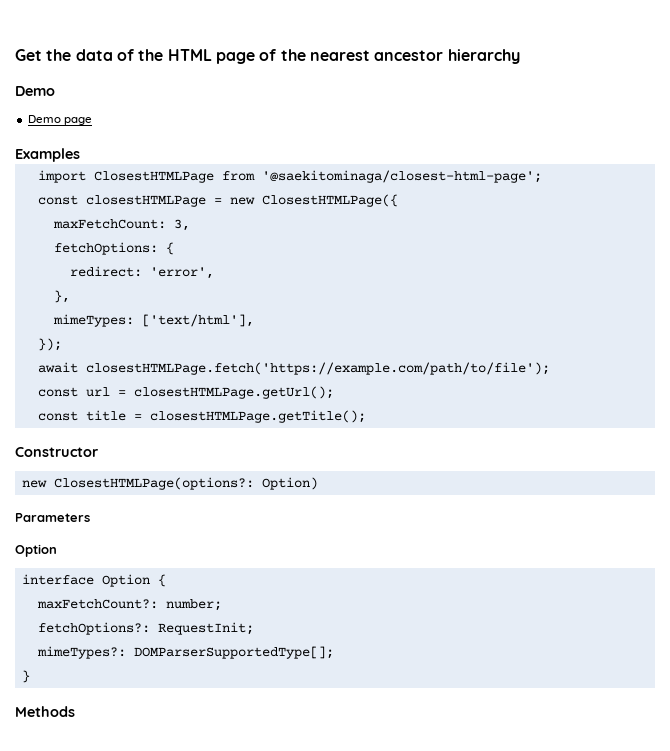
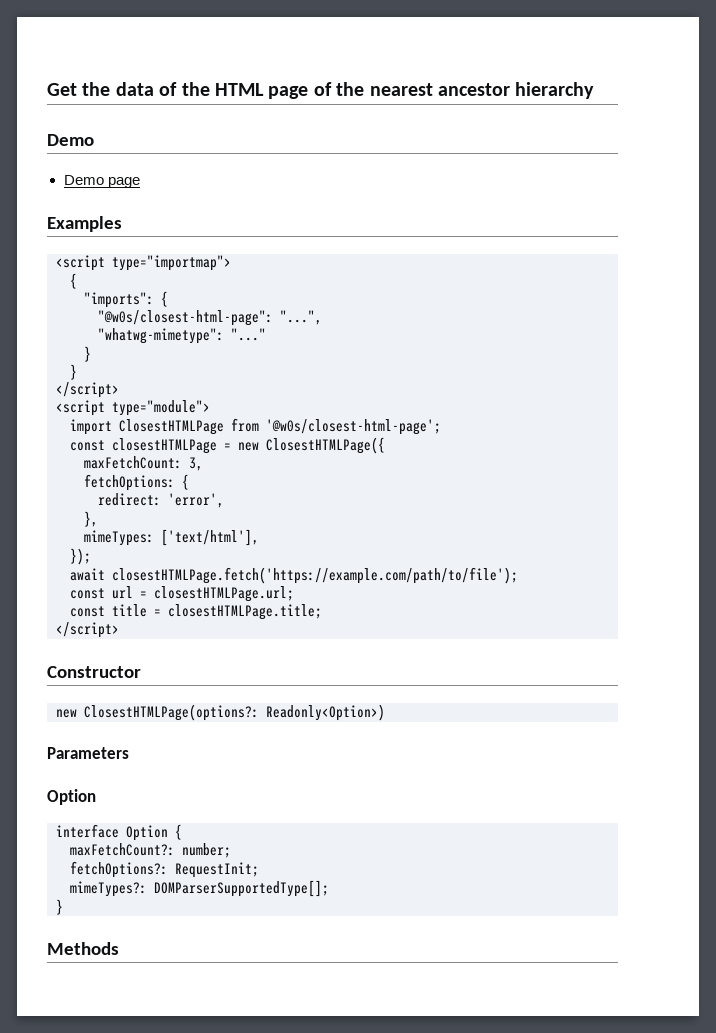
(80, 155) none -> [56,255,231,271] [70,273,77,289] [84,291,168,308] [98,310,322,326] [98,328,266,344] [84,346,91,362] [70,364,77,380] [56,382,119,398] [56,400,210,416] // <script type="importmap"> // { // "imports": { // "@w0s/closest-html-page": "...", // "whatwg-mimetype": "..." // } // } // </script> // <script type="module">
[261,170,542,183] '@saekitominaga/closest-html-page'; -> [266,419,441,435] '@w0s/closest-html-page';
[133,386,334,399] closestHTMLPage.getUrl(); -> [154,586,294,602] closestHTMLPage.url;
[149,410,366,423] closestHTMLPage.getTitle(); -> [168,604,322,620] [56,622,119,638] closestHTMLPage.title; // </script>
[261,477,318,490] Option) -> [266,704,385,721] Readonly<Option>)

